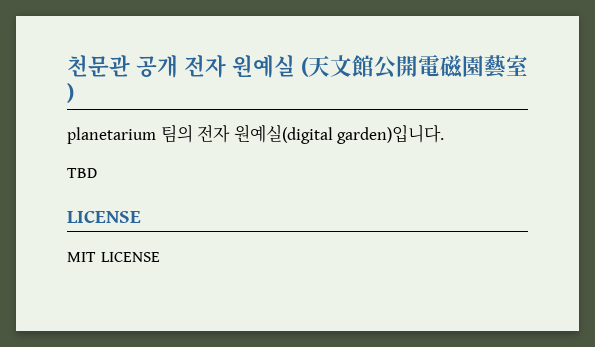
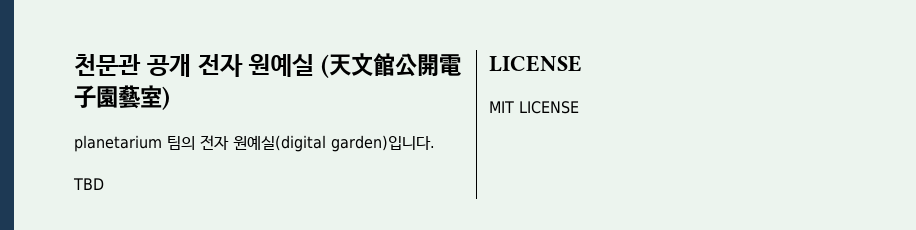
[440,55,464,79] 磁 -> [74,85,96,108] 子

